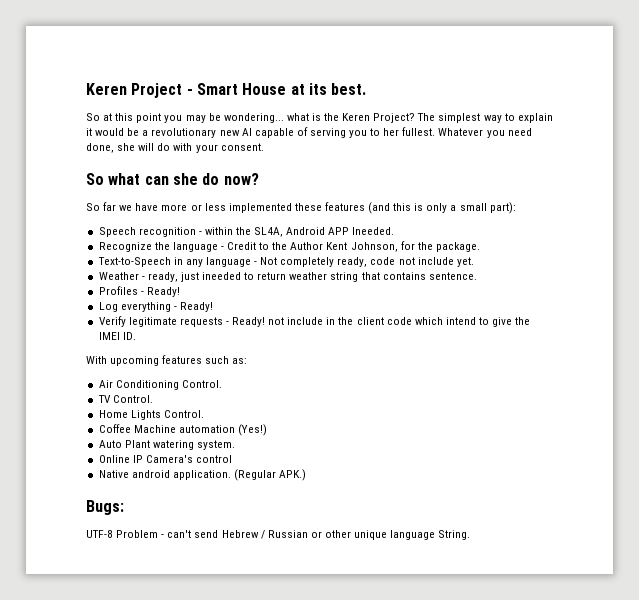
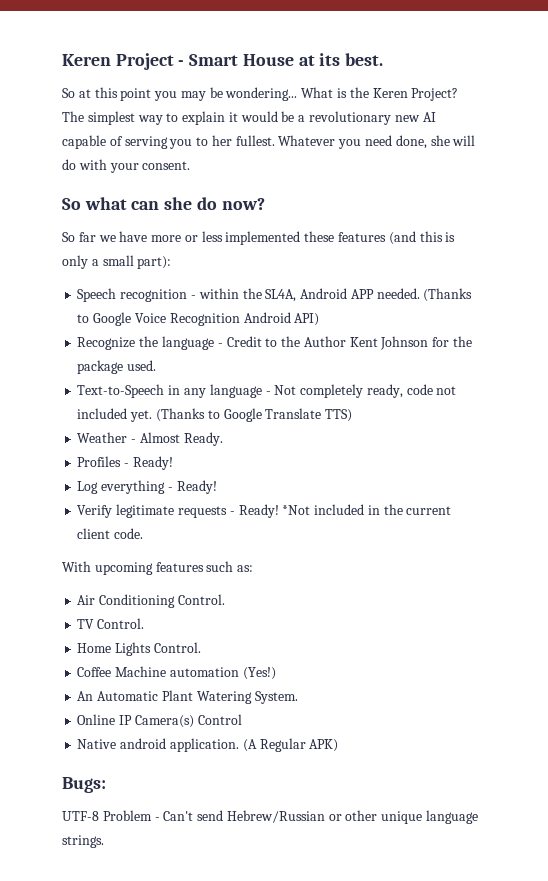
[286,113,309,121] what -> [301,87,334,98] What
[352,227,395,235] Ineeded. -> [376,288,473,302] [77,312,320,326] needed. (Thanks to Google Voice Recognition Android API)
[350,242,398,252] Johnson, -> [380,336,429,350] Johnson
[435,242,480,252] package. -> [77,360,157,374] package used.
[417,257,454,265] include -> [77,408,128,419] included
[98,272,477,282] // Weather - ready, just ineeded to return weather string that contains sentence. -> [155,408,353,422] [77,432,223,446] (Thanks to Google Translate TTS) // Weather - Almost Ready.
[268,317,531,327] [98,332,136,340] not include in the client code which intend to give the IMEI ID. -> [282,504,452,515] [77,528,144,539] *Not included in the current client code.
[98,440,235,450] Auto Plant watering system. -> [77,690,298,704] An Automatic Plant Watering System.
[145,455,232,463] Camera's control -> [134,714,242,728] Camera(s) Control
[233,469,307,481] (Regular APK.) -> [242,738,339,752] (A Regular APK)
[167,530,308,539] can't send Hebrew / Russian -> [163,810,325,823] Can't send Hebrew/Russian
[438,530,471,540] String. -> [62,835,104,848] strings.

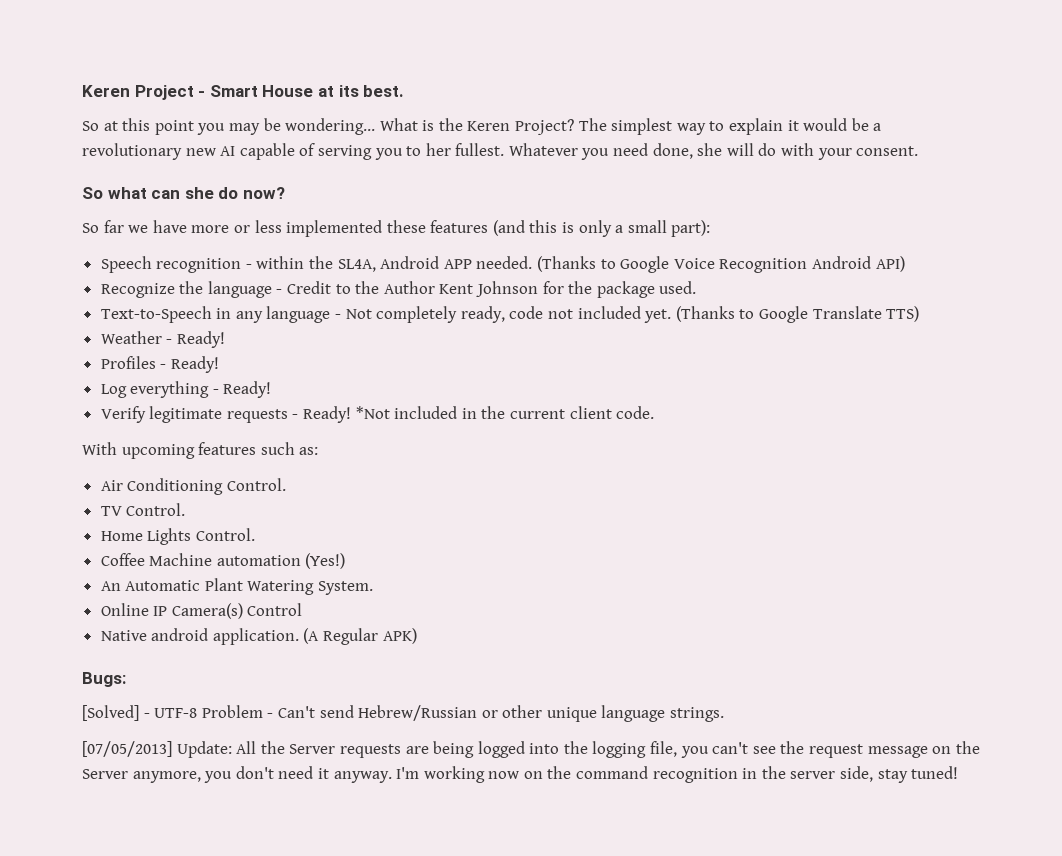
[139,432,223,446] Almost Ready. -> [176,331,225,348] Ready!
(106, 785) none -> [82,705,150,721] [Solved] -
(104, 841) none -> [82,741,980,758] [82,766,959,783] // [07/05/2013] Update: All the Server requests are being logged into the logging file, you can't see the request message on the Server anymore, you don't need it anyway. I'm working now on the command recognition in the server side, stay tuned!

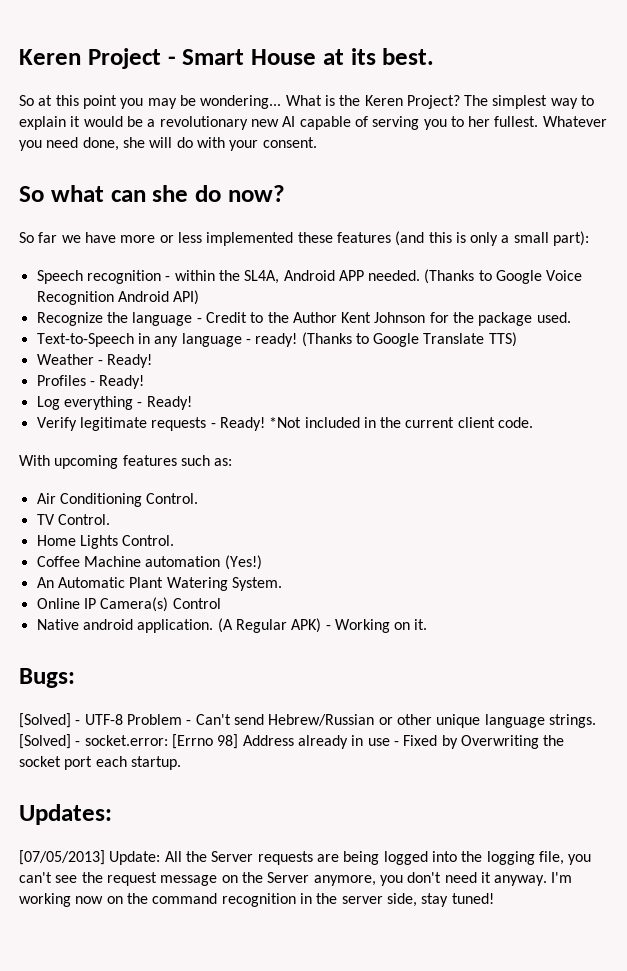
[345,306,672,323] Not completely ready, code not included yet. -> [255,333,298,347] ready!
(417, 636) none -> [325,619,428,633] - Working on it.
(725, 714) none -> [19,734,565,749] [19,756,181,770] [19,804,112,825] [Solved] - socket.error: [Errno 98] Address already in use - Fixed by Overwriting the socket port each startup. // Updates:

